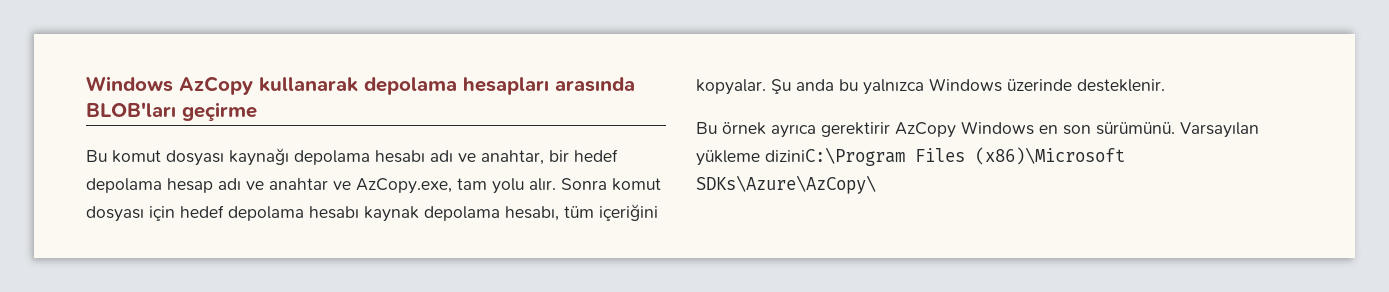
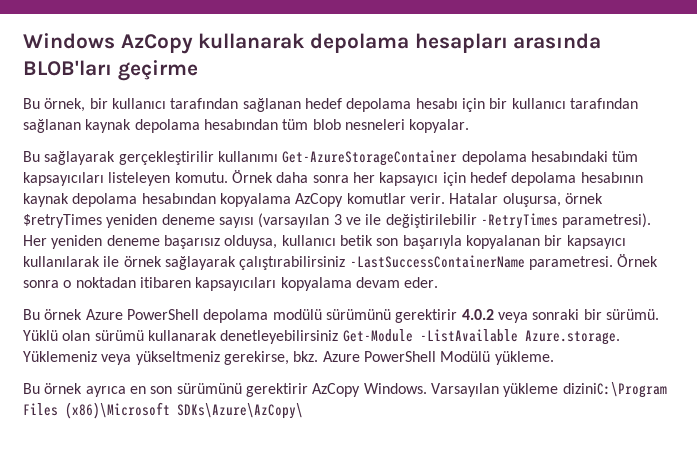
[112,148,618,166] [86,178,661,194] [86,206,144,222] komut dosyası kaynağı depolama hesabı adı ve anahtar, bir hedef depolama hesap adı ve anahtar ve AzCopy.exe, tam yolu alır. Sonra komut dosyası -> [44,98,638,112] [23,119,470,133] [23,150,639,166] [23,170,439,186] örnek, bir kullanıcı tarafından sağlanan hedef depolama hesabı için bir kullanıcı tarafından sağlanan kaynak depolama hesabından tüm blob nesneleri kopyalar. // Bu sağlayarak gerçekleştirilir kullanımı Get-AzureStorageContainer depolama hesabındaki tüm kapsayıcıları listeleyen komutu. Örnek daha sonra her kapsayıcı
[309,204,658,222] [696,78,1165,95] [696,121,1175,138] hesabı kaynak depolama hesabı, tüm içeriğini kopyalar. Şu anda bu yalnızca Windows üzerinde desteklenir. // Bu örnek ayrıca gerektirir AzCopy Windows en son sürümünü. -> [580,172,643,183] [23,193,603,207] [23,213,652,229] [23,235,626,249] [23,254,659,270] [23,277,439,291] [23,309,659,323] [23,329,620,345] [23,351,554,365] [23,383,427,397] hesabının kaynak depolama hesabından kopyalama AzCopy komutlar verir. Hatalar oluşursa, örnek $retryTimes yeniden deneme sayısı (varsayılan 3 ve ile değiştirilebilir -RetryTimes parametresi). Her yeniden deneme başarısız olduysa, kullanıcı betik son başarıyla kopyalanan bir kapsayıcı kullanılarak ile örnek sağlayarak çalıştırabilirsiniz -LastSuccessContainerName parametresi. Örnek sonra o noktadan itibaren kapsayıcıları kopyalama devam eder. // Bu örnek Azure PowerShell depolama modülü sürümünü gerektirir 4.0.2 veya sonraki bir sürümü. Yüklü olan sürümü kullanarak denetleyebilirsiniz Get-Module -ListAvailable Azure.storage. Yüklemeniz veya yükseltmeniz gerekirse, bkz. Azure PowerShell Modülü yükleme. // Bu örnek ayrıca en son sürümünü gerektirir AzCopy Windows.

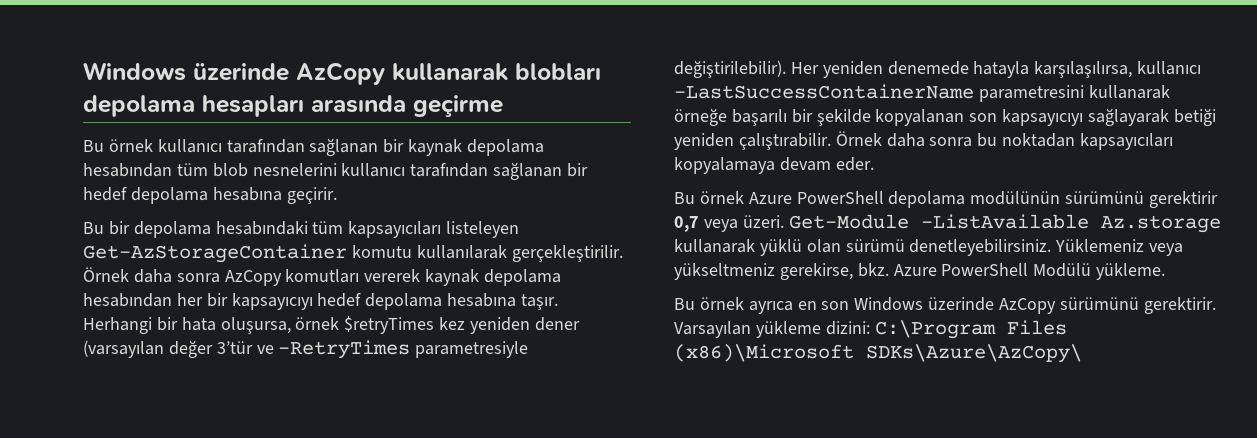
[23,33,115,49] Windows -> [83,62,289,81] Windows üzerinde
(306, 41) none -> [515,63,601,80] blobları
[23,60,112,76] BLOB'ları -> (406, 104) none
[44,98,638,112] [23,119,81,133] örnek, bir kullanıcı tarafından sağlanan hedef depolama hesabı için bir kullanıcı tarafından sağlanan -> [108,138,405,156] örnek kullanıcı tarafından sağlanan bir
[344,119,470,133] [23,150,458,166] nesneleri kopyalar. // Bu sağlayarak gerçekleştirilir kullanımı Get-AzureStorageContainer -> [252,162,589,180] [83,187,337,204] [83,221,130,235] nesnelerini kullanıcı tarafından sağlanan bir hedef depolama hesabına geçirir. // Bu bir
[174,170,643,186] [23,193,603,207] [23,213,652,229] [23,235,626,249] [23,254,659,270] [23,277,352,291] komutu. Örnek daha sonra her kapsayıcı için hedef depolama hesabının kaynak depolama hesabından kopyalama AzCopy komutlar verir. Hatalar oluşursa, örnek $retryTimes yeniden deneme sayısı (varsayılan 3 ve ile değiştirilebilir -RetryTimes parametresi). Her yeniden deneme başarısız olduysa, kullanıcı betik son başarıyla kopyalanan bir kapsayıcı kullanılarak ile örnek sağlayarak çalıştırabilirsiniz -LastSuccessContainerName parametresi. Örnek sonra o noktadan itibaren kapsayıcıları kopyalama -> [83,244,623,263] [83,267,562,286] [83,293,559,310] [83,316,580,334] [83,340,529,359] [674,60,1202,78] [674,84,1170,102] [674,108,1216,126] [674,131,1174,150] [674,157,775,174] Get-AzStorageContainer komutu kullanılarak gerçekleştirilir. Örnek daha sonra AzCopy komutları vererek kaynak depolama hesabından her bir kapsayıcıyı hedef depolama hesabına taşır. Herhangi bir hata oluşursa, örnek $retryTimes kez yeniden dener (varsayılan değer 3’tür ve -RetryTimes parametresiyle değiştirilebilir). Her yeniden denemede hatayla karşılaşılırsa, kullanıcı -LastSuccessContainerName parametresini kullanarak örneğe başarılı bir şekilde kopyalanan son kapsayıcıyı sağlayarak betiği yeniden çalıştırabilir. Örnek daha sonra bu noktadan kapsayıcıları kopyalamaya
[272,309,659,323] [23,329,620,345] modülü sürümünü gerektirir 4.0.2 veya sonraki bir sürümü. Yüklü olan sürümü kullanarak denetleyebilirsiniz Get-Module -ListAvailable Azure.storage. -> [970,191,1219,208] [674,214,1221,233] [674,239,1052,256] modülünün sürümünü gerektirir 0,7 veya üzeri. Get-Module -ListAvailable Az.storage kullanarak yüklü olan sürümü denetleyebilirsiniz.
[176,382,667,398] sürümünü gerektirir AzCopy Windows. Varsayılan yükleme diziniC:\Program -> [854,297,1216,314] [674,320,996,339] Windows üzerinde AzCopy sürümünü gerektirir. Varsayılan yükleme dizini: C:\Program

